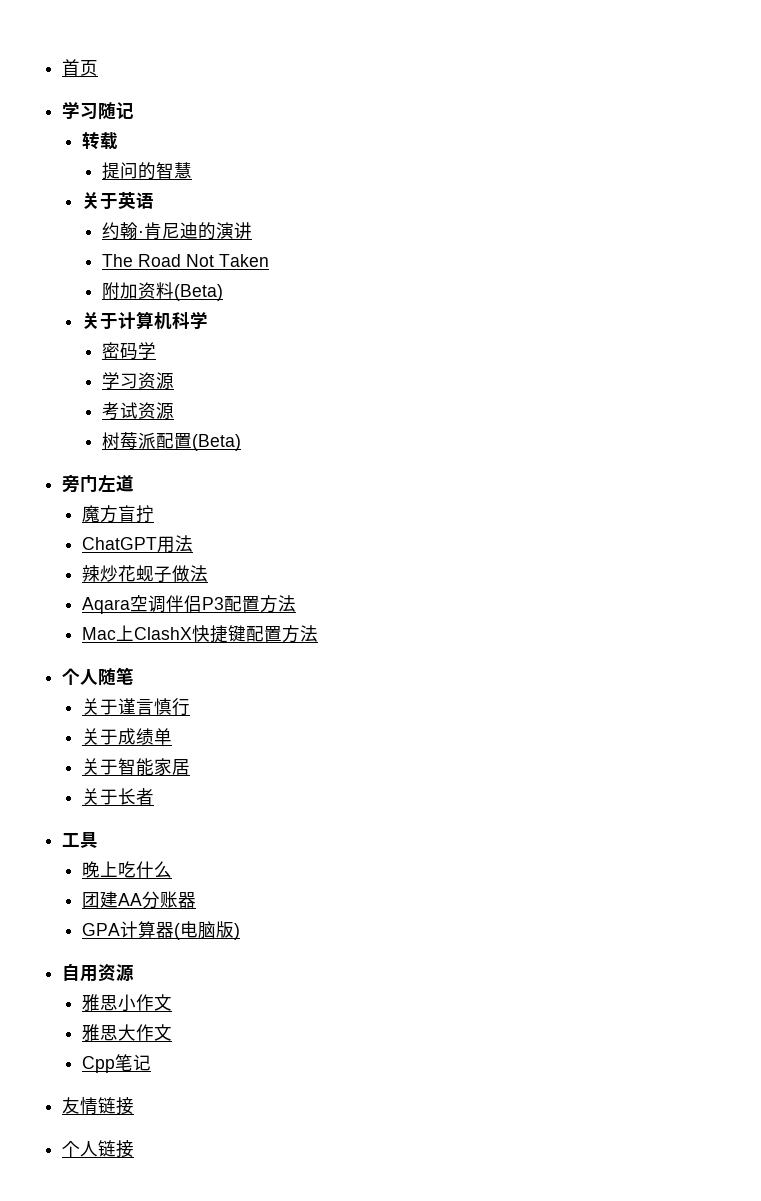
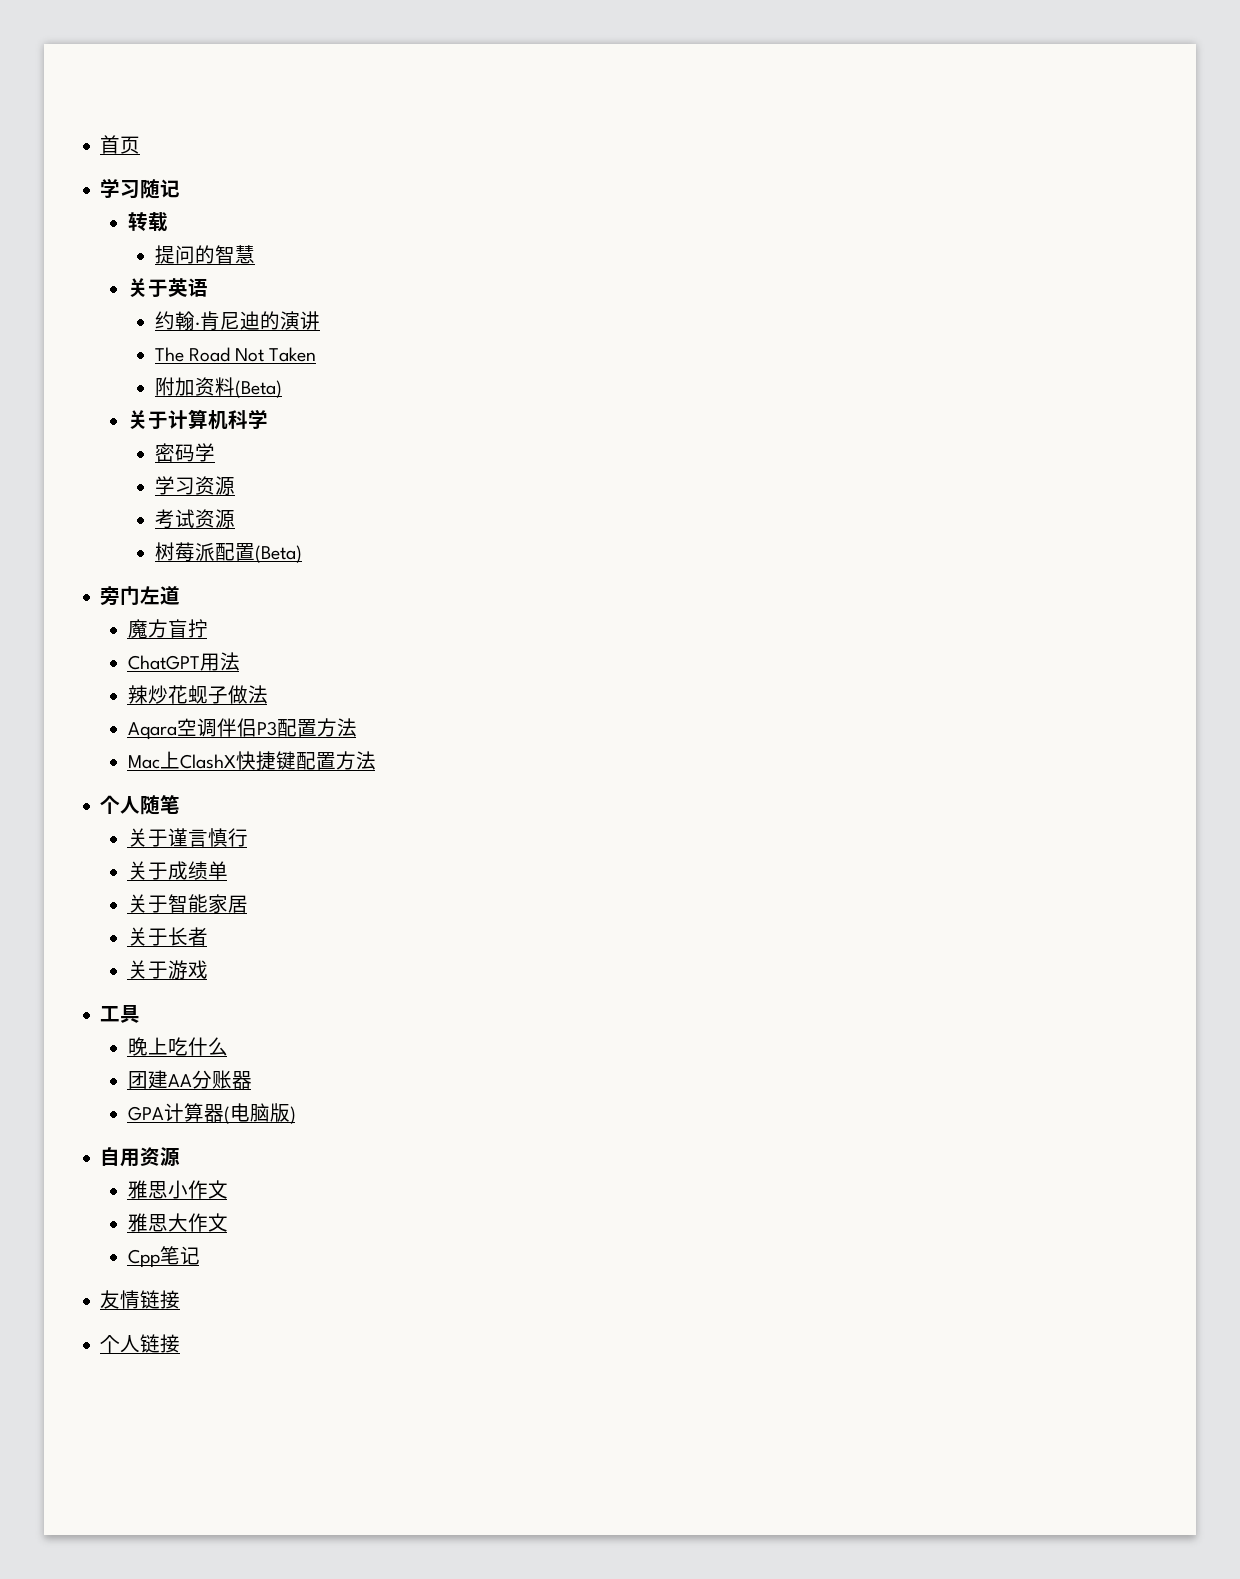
(155, 796) none -> [127,960,208,980] // 关于游戏

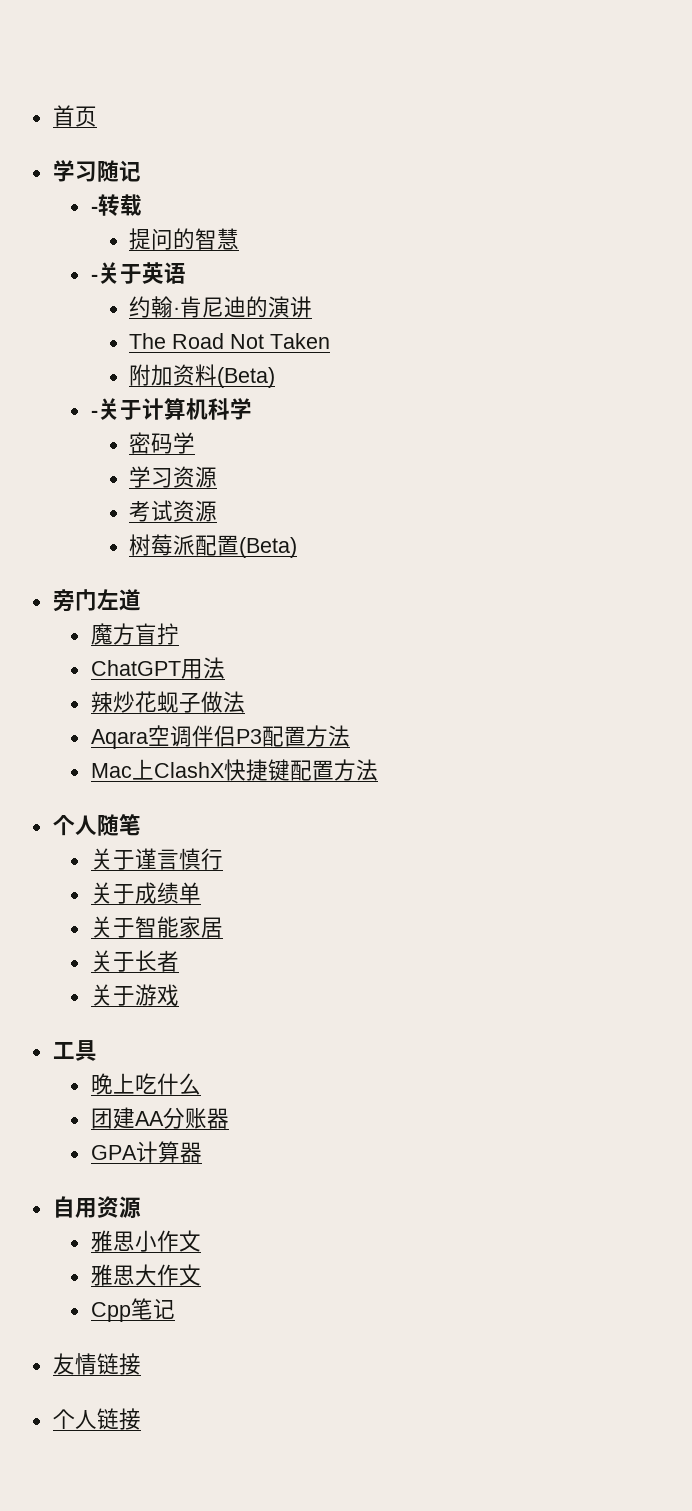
(181, 188) none -> [90,206,98,213] -
(255, 254) none -> [90,274,98,281] -
(282, 389) none -> [90,410,98,417] -
[223,1103,296,1124] (电脑版) -> (202, 1152) none

